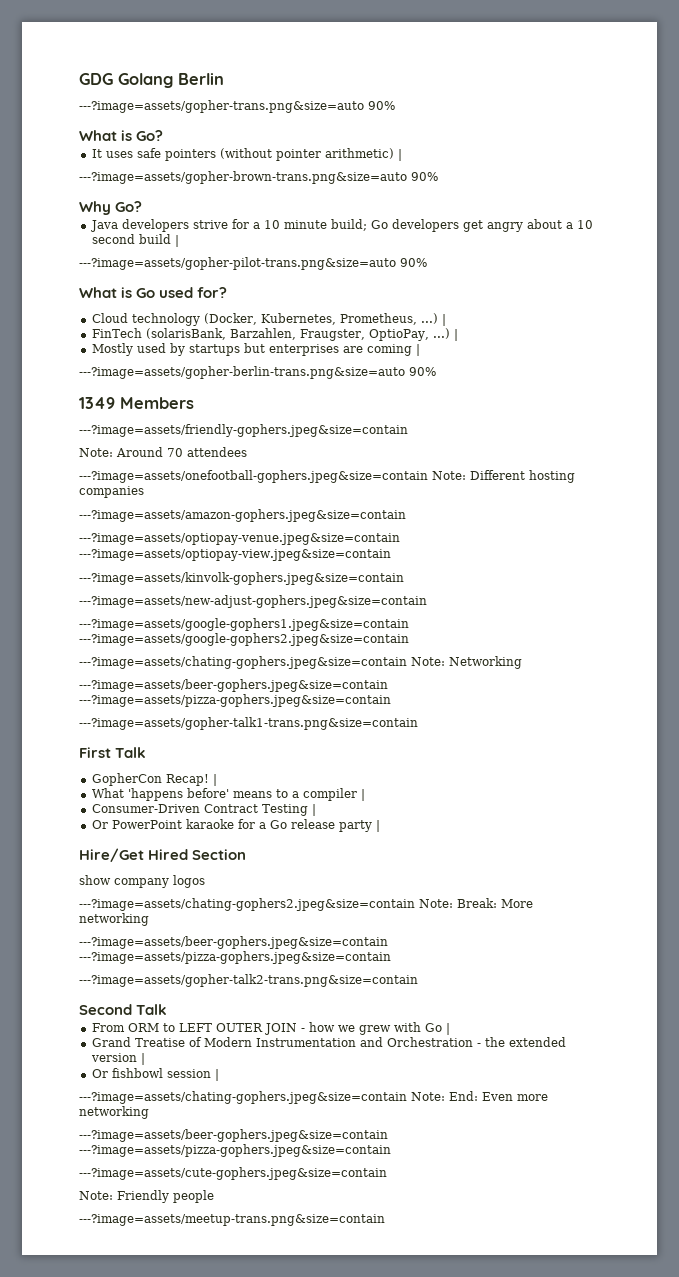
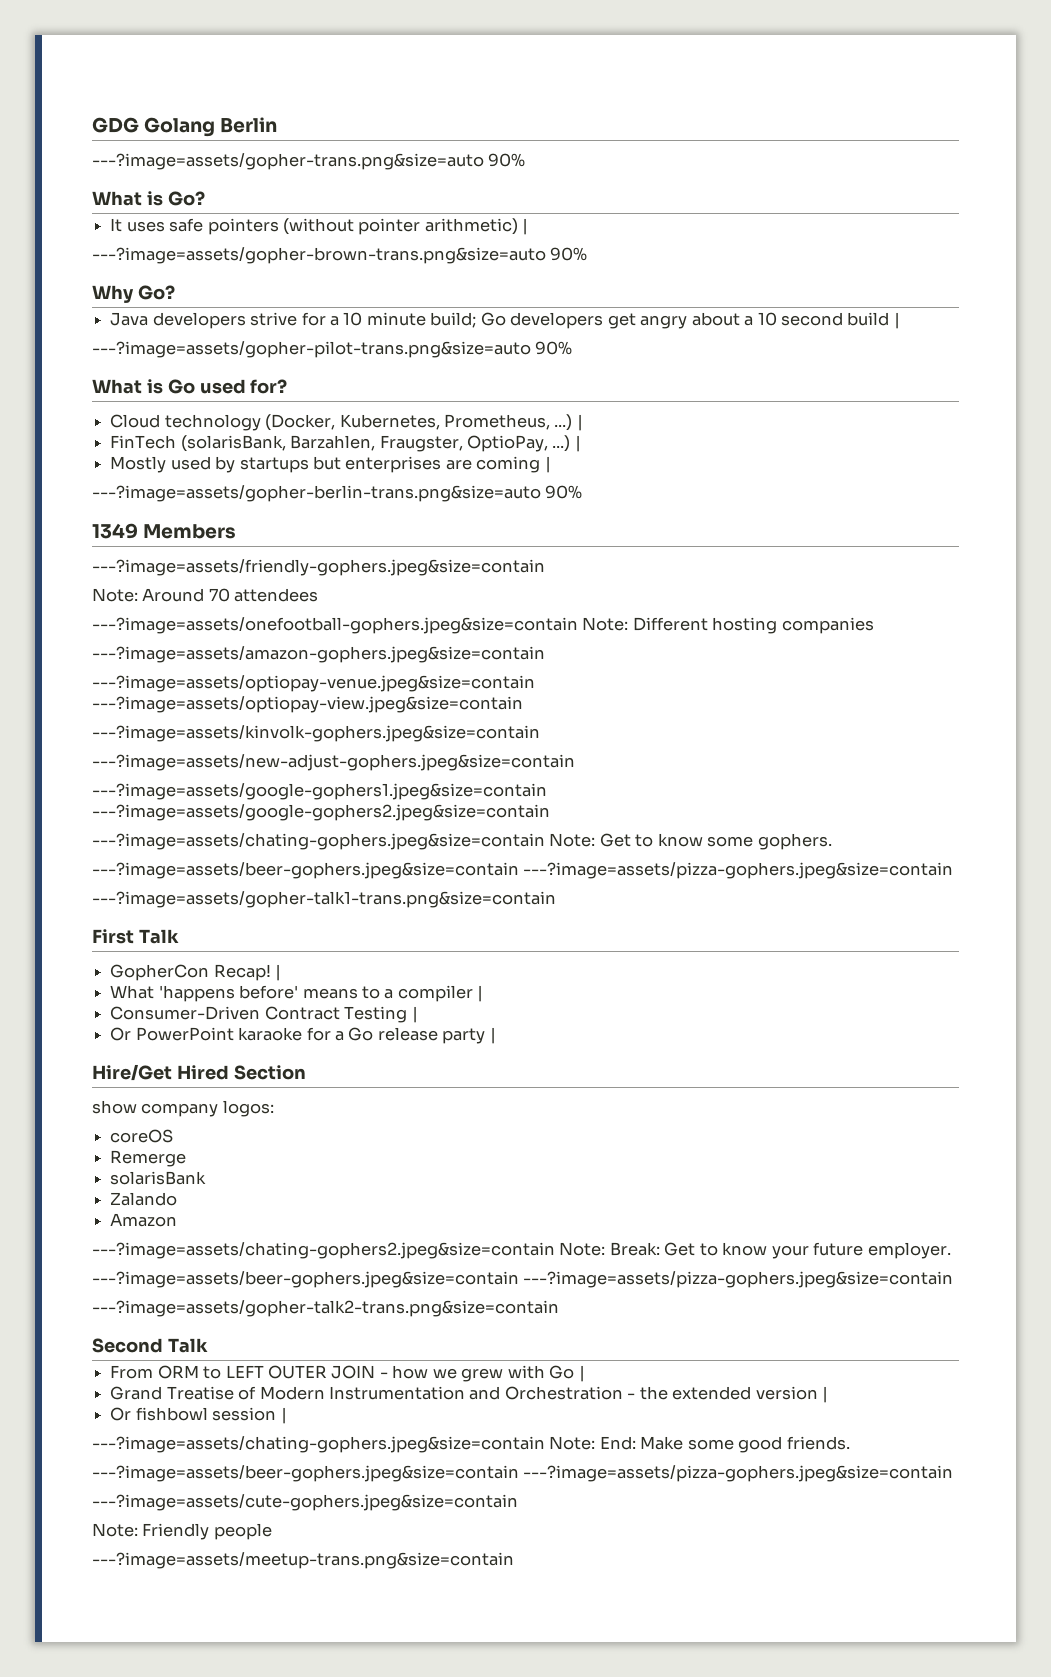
[449,656,522,669] Networking -> [599,833,832,850] Get to know some gophers.
[173,875,205,888] [79,898,533,911] [79,913,149,926] logos // ---?image=assets/chating-gophers2.jpeg&size=contain Note: Break: More networking -> [222,1100,274,1117] [110,1129,174,1143] [110,1150,187,1167] [110,1171,207,1185] [110,1192,178,1206] [110,1213,178,1227] [92,1242,951,1259] logos: // coreOS // Remerge // solarisBank // Zalando // Amazon // ---?image=assets/chating-gophers2.jpeg&size=contain Note: Break: Get to know your future employer.
[482,1092,548,1101] [79,1106,149,1119] Even more networking -> [640,1436,850,1453] Make some good friends.

